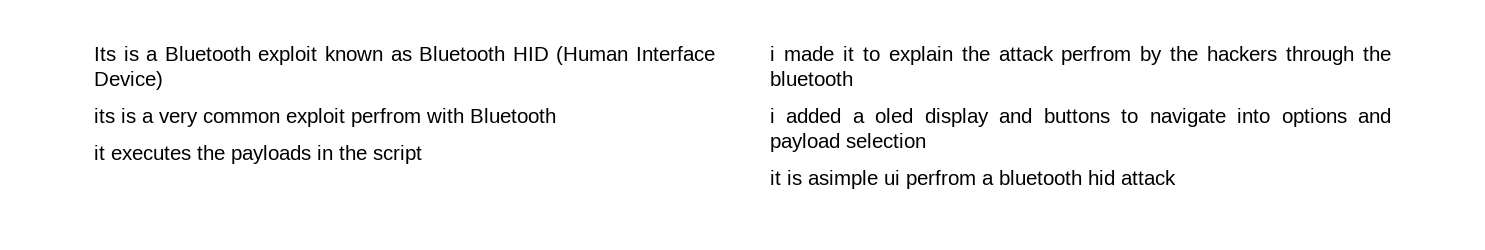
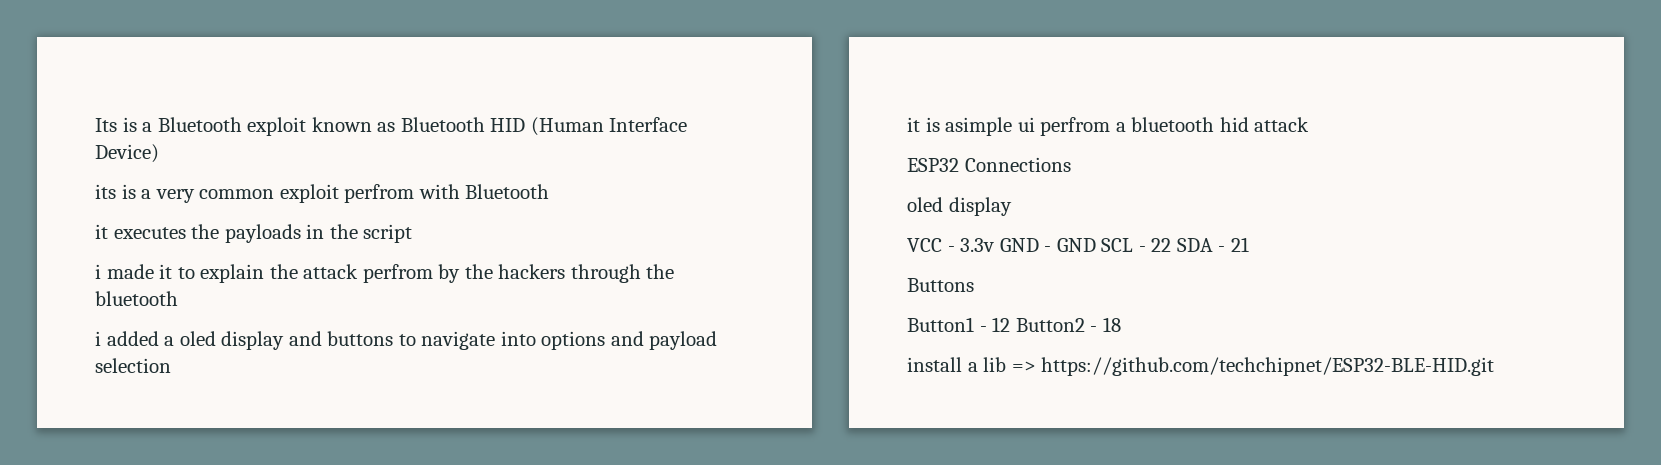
(1176, 177) none -> [907,157,1071,172] [907,197,1012,216] [907,237,1249,252] [907,278,974,292] [907,317,1121,332] [907,357,1495,376] // ESP32 Connections // oled display // VCC - 3.3v GND - GND SCL - 22 SDA - 21 // Buttons // Button1 - 12 Button2 - 18 // install a lib => https://github.com/techchipnet/ESP32-BLE-HID.git

